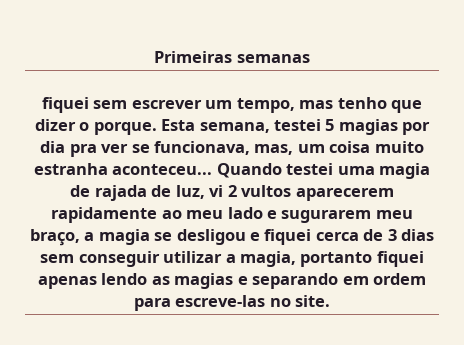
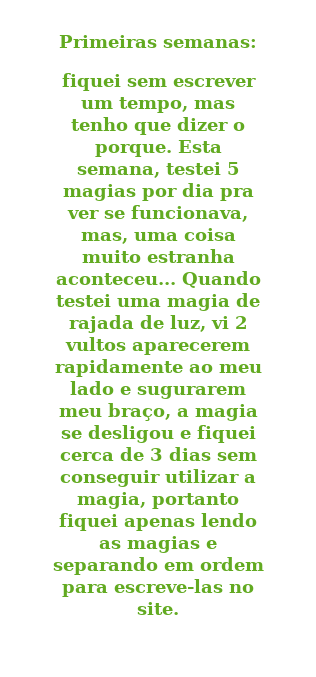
[236,54,310,63] semanas -> [163,39,257,48] semanas:
[297,144,325,153] um -> [133,232,178,241] uma

